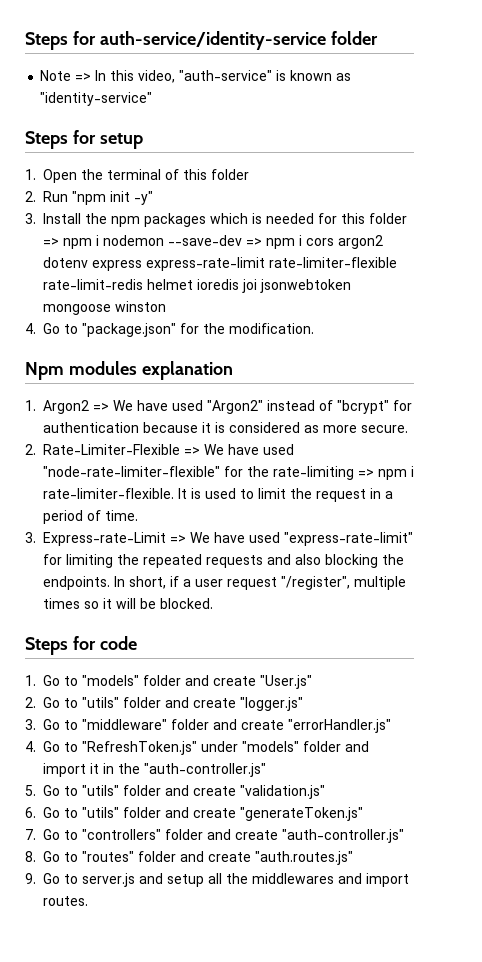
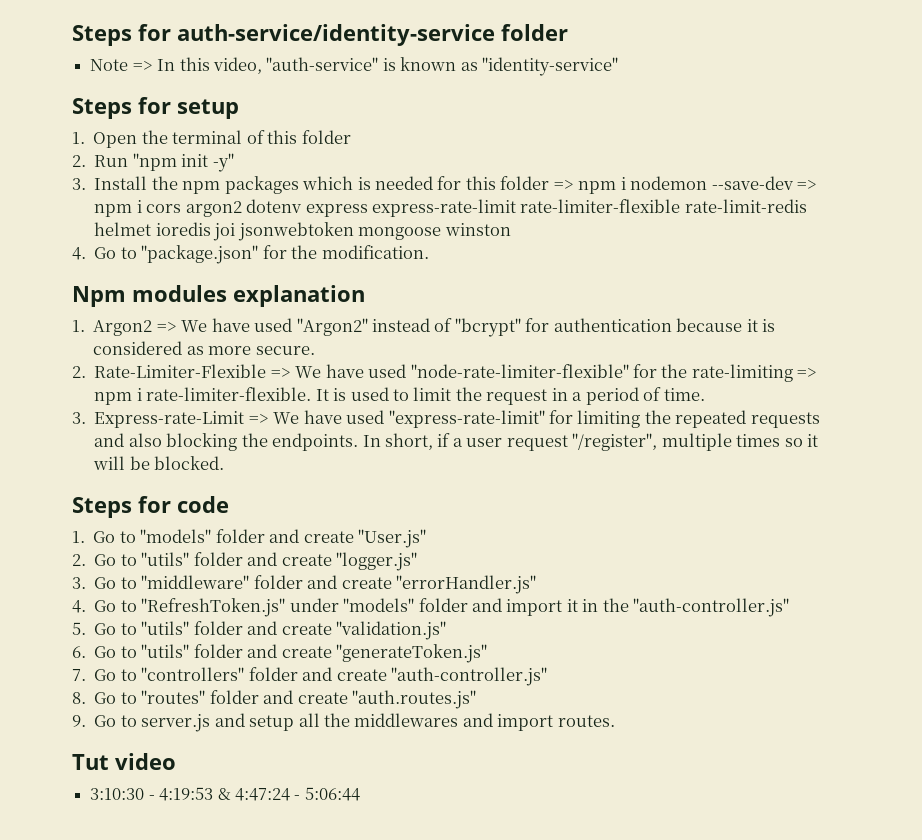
(88, 901) none -> [72,753,176,770] [90,787,360,801] // Tut video // 3:10:30 - 4:19:53 & 4:47:24 - 5:06:44

